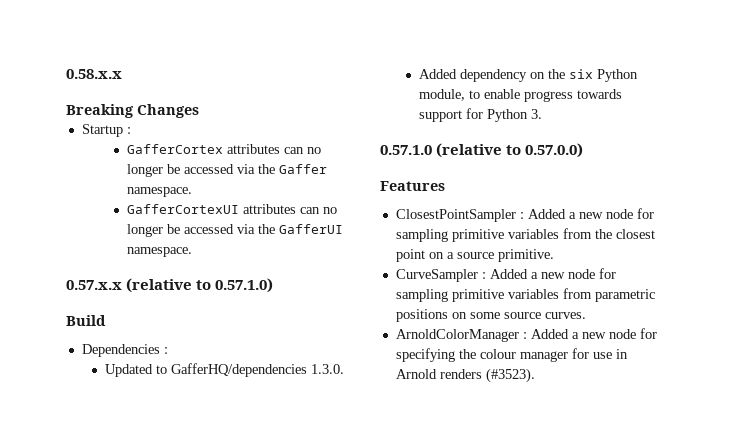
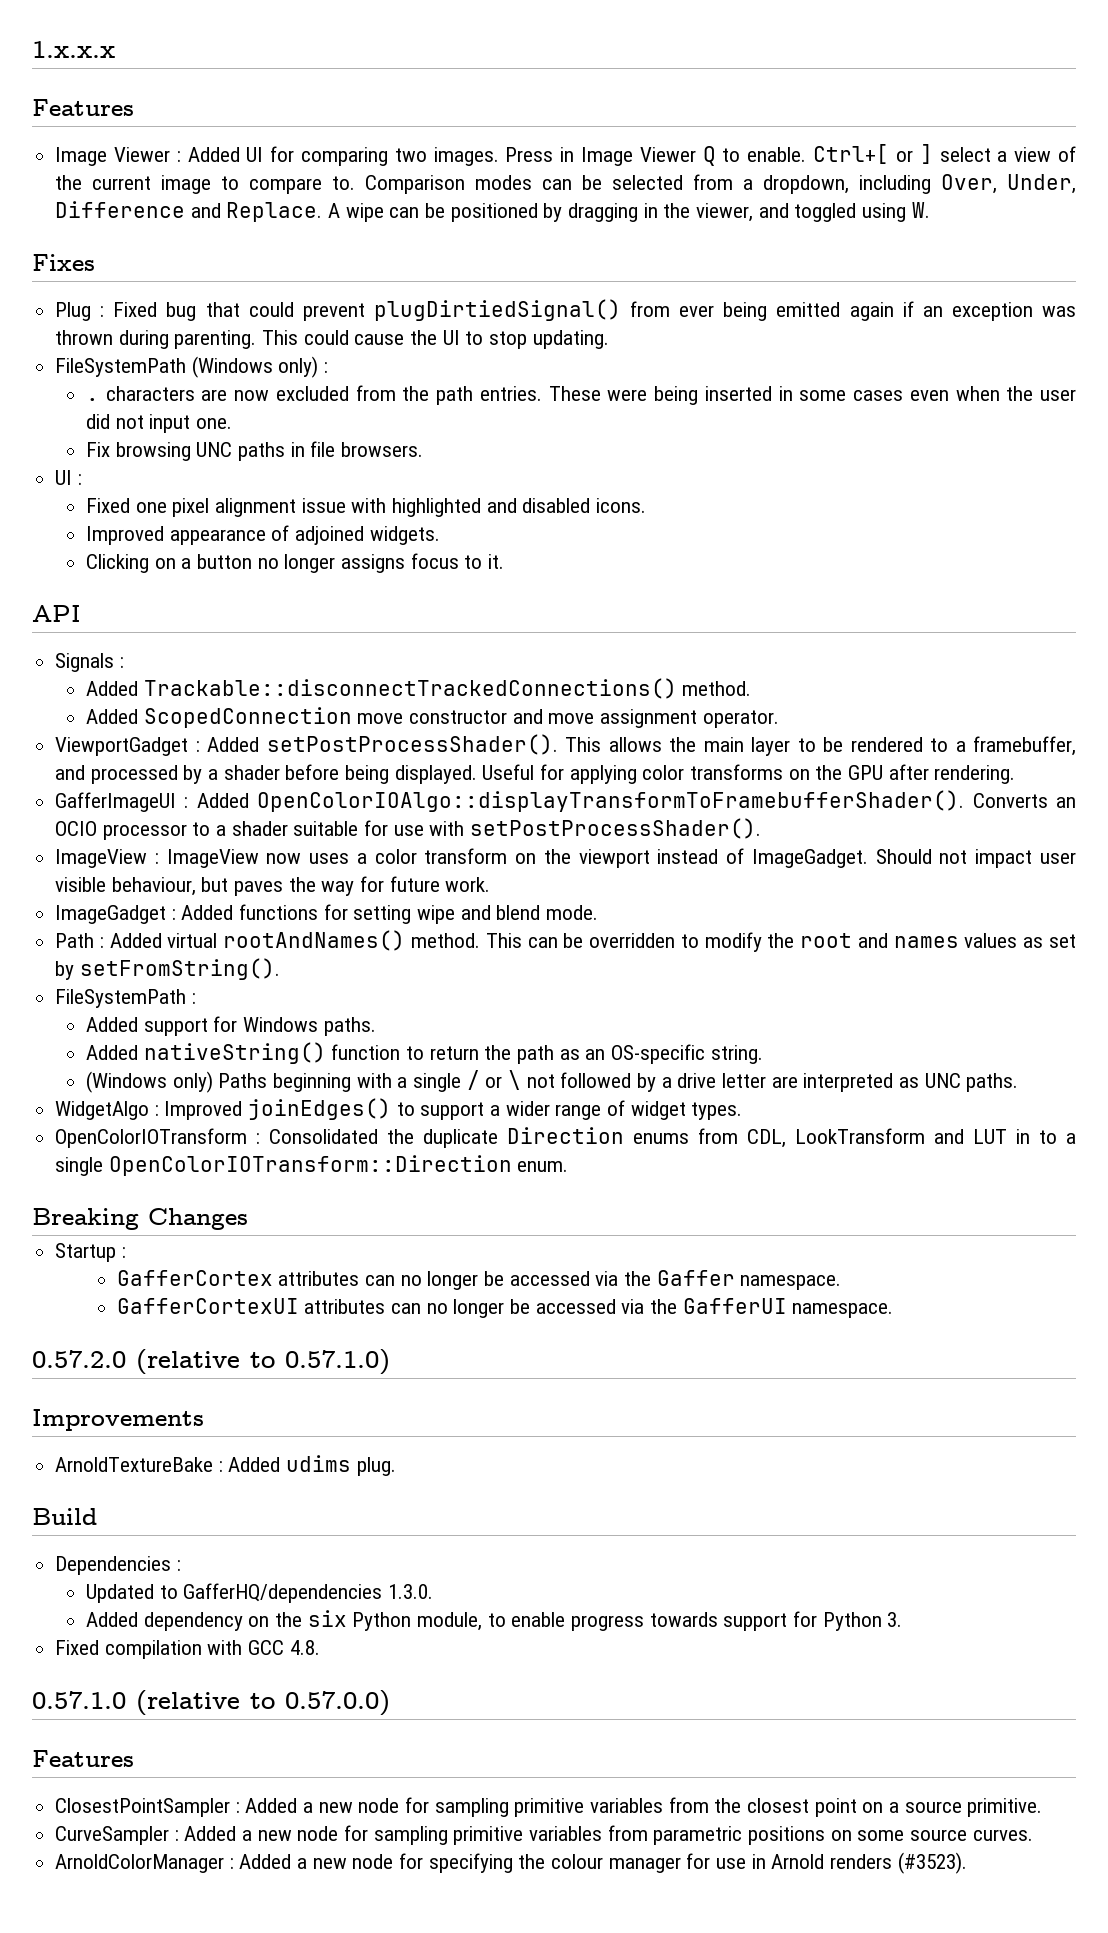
[66,69,122,79] 0.58.x.x -> [32,41,115,58] [32,99,134,116] [55,144,1076,166] [55,174,1076,194] [55,201,930,222] [32,254,95,271] [55,299,1076,321] [55,330,609,349] [55,356,329,378] [85,385,1076,405] [85,414,232,433] [85,441,423,461] [55,470,82,485] [85,498,646,517] [85,525,440,545] [85,553,504,573] [32,605,81,622] [55,653,124,672] [85,678,752,699] [85,707,779,728] [55,734,1076,756] [55,764,1016,784] [55,790,1076,812] [55,818,762,840] [55,848,1076,868] [55,876,491,896] [55,904,599,924] [55,930,1077,952] [55,958,280,980] [55,989,196,1008] [85,1016,376,1036] [85,1042,763,1064] [85,1070,1019,1093] [55,1098,743,1120] [55,1127,1076,1148] [55,1155,569,1176] 1.x.x.x // Features // Image Viewer : Added UI for comparing two images. Press in Image Viewer Q to enable. Ctrl+[ or ] select a view of the current image to compare to. Comparison modes can be selected from a dropdown, including Over, Under, Difference and Replace. A wipe can be positioned by dragging in the viewer, and toggled using W. // Fixes // Plug : Fixed bug that could prevent plugDirtiedSignal() from ever being emitted again if an exception was thrown during parenting. This could cause the UI to stop updating. // FileSystemPath (Windows only) : // . characters are now excluded from the path entries. These were being inserted in some cases even when the user did not input one. // Fix browsing UNC paths in file browsers. // UI : // Fixed one pixel alignment issue with highlighted and disabled icons. // Improved appearance of adjoined widgets. // Clicking on a button no longer assigns focus to it. // API // Signals : // Added Trackable::disconnectTrackedConnections() method. // Added ScopedConnection move constructor and move assignment operator. // ViewportGadget : Added setPostProcessShader(). This allows the main layer to be rendered to a framebuffer, and processed by a shader before being displayed. Useful for applying color transforms on the GPU after rendering. // GafferImageUI : Added OpenColorIOAlgo::displayTransformToFramebufferShader(). Converts an OCIO processor to a shader suitable for use with setPostProcessShader(). // ImageView : ImageView now uses a color transform on the viewport instead of ImageGadget. Should not impact user visible behaviour, but paves the way for future work. // ImageGadget : Added functions for setting wipe and blend mode. // Path : Added virtual rootAndNames() method. This can be overridden to modify the root and names values as set by setFromString(). // FileSystemPath : // Added support for Windows paths. // Added nativeString() function to return the path as an OS-specific string. // (Windows only) Paths beginning with a single / or \ not followed by a drive letter are interpreted as UNC paths. // WidgetAlgo : Improved joinEdges() to support a wider range of widget types. // OpenColorIOTransform : Consolidated the duplicate Direction enums from CDL, LookTransform and LUT in to a single OpenColorIOTransform::Direction enum.
[66,280,122,290] 0.57.x.x -> [32,1350,126,1368] 0.57.2.0
(274, 285) none -> [32,1409,204,1431] [55,1455,396,1476] // Improvements // ArnoldTextureBake : Added udims plug.
(542, 114) none -> [55,1640,320,1659] // Fixed compilation with GCC 4.8.

